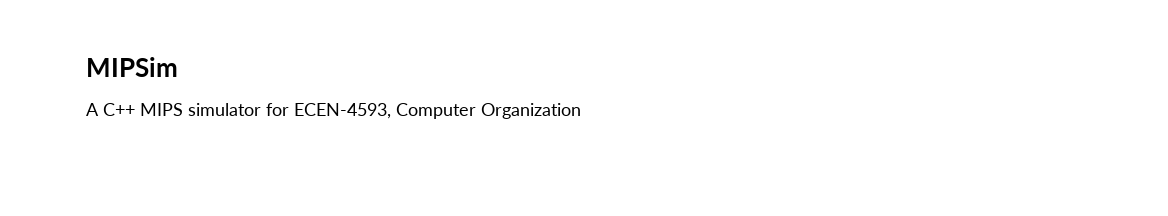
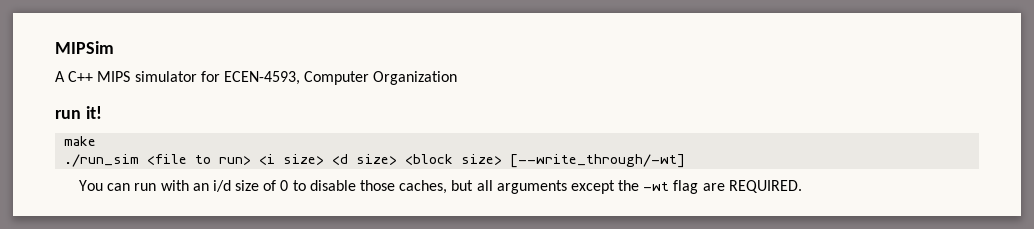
(581, 111) none -> [55,106,102,119] [64,136,97,146] [64,154,686,168] [78,180,802,194] // run it! // make // ./run_sim <file to run> <i size> <d size> <block size> [--write_through/-wt] // You can run with an i/d size of 0 to disable those caches, but all arguments except the -wt flag are REQUIRED.

